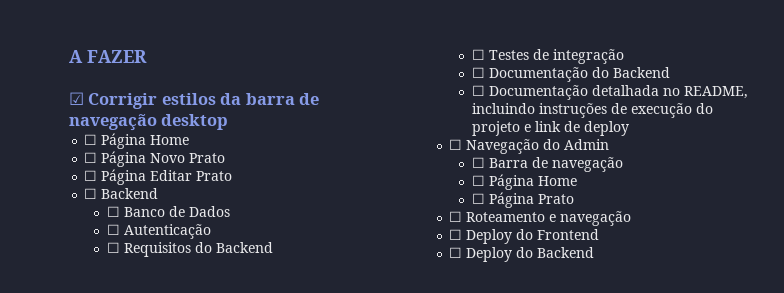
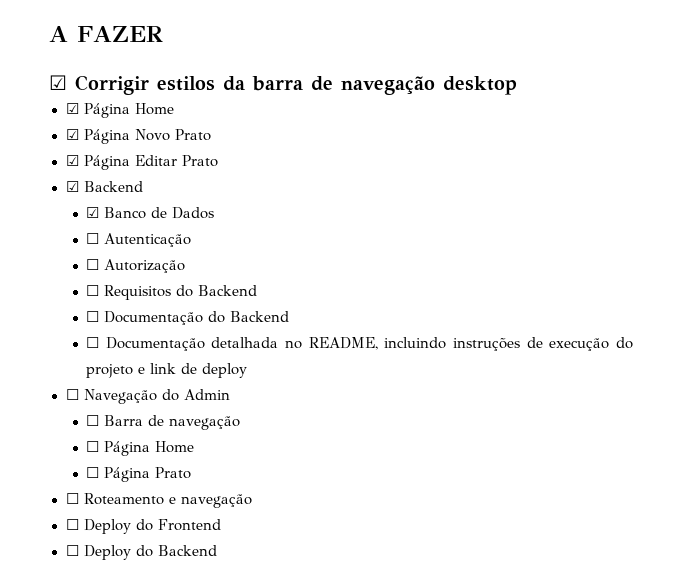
[84,133,190,149] [84,152,98,163] ☐ Página Home // ☐ -> [65,103,174,118] [65,129,79,140] ☑ Página Home // ☑
[84,170,98,181] ☐ -> [65,155,79,166] ☑
[84,188,159,199] [106,206,120,217] ☐ Backend // ☐ -> [65,181,143,192] [86,207,100,218] ☑ Backend // ☑
(211, 231) none -> [86,259,186,273] // ☐ Autorização
[471,49,624,64] // ☐ Testes de integração -> (258, 290) none

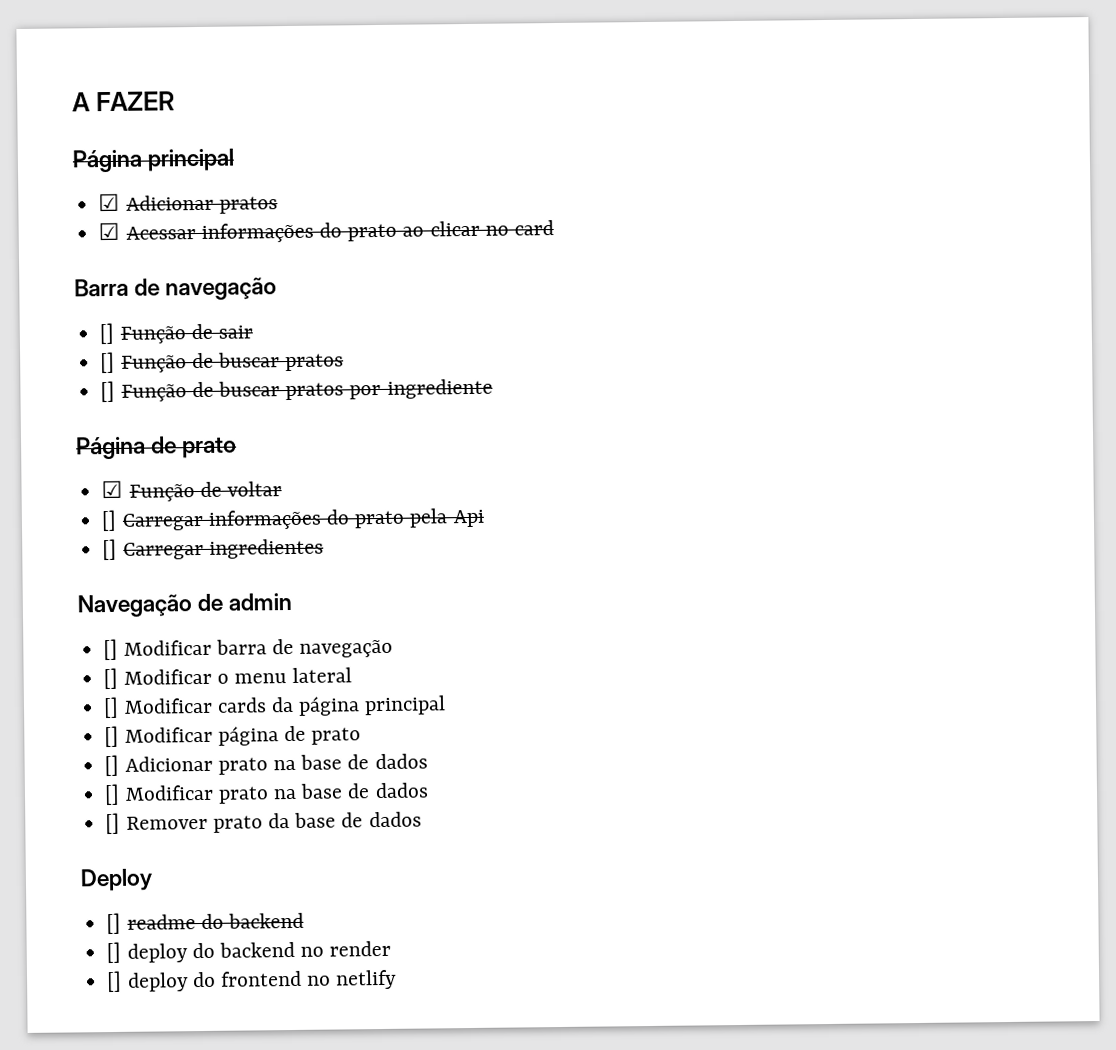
[49,75,517,95] [65,103,174,118] [65,129,211,144] [65,155,218,170] [65,181,143,192] [86,207,215,219] [86,233,192,247] [86,259,186,273] [86,285,258,300] [86,311,290,325] [86,337,634,351] [86,363,248,378] [65,389,230,404] [86,415,241,430] [86,441,195,456] [86,467,192,482] [65,493,252,508] [65,519,221,534] [65,545,217,560] ☑ Corrigir estilos da barra de navegação desktop // ☑ Página Home // ☑ Página Novo Prato // ☑ Página Editar Prato // ☑ Backend // ☑ Banco de Dados // ☐ Autenticação // ☐ Autorização // ☐ Requisitos do Backend // ☐ Documentação do Backend // ☐ Documentação detalhada no README, incluindo instruções de execução do projeto e link de deploy // ☐ Navegação do Admin // ☐ Barra de navegação // ☐ Página Home // ☐ Página Prato // ☐ Roteamento e navegação // ☐ Deploy do Frontend // ☐ Deploy do Backend -> [72,148,236,173] [98,193,278,214] [98,220,554,243] [74,277,278,301] [99,322,253,345] [100,351,345,374] [100,378,493,403] [75,436,238,460] [101,480,282,502] [101,508,485,532] [102,538,324,561] [77,592,293,618] [103,638,394,661] [103,667,353,690] [103,695,447,719] [104,725,362,748] [104,753,428,777] [104,782,429,806] [105,811,422,835] [80,868,153,892] [106,912,304,935] [106,940,392,964] [106,969,398,993] Página principal // ☑ Adicionar pratos // ☑ Acessar informações do prato ao clicar no card // Barra de navegação // [] Função de sair // [] Função de buscar pratos // [] Função de buscar pratos por ingrediente // Página de prato // ☑ Função de voltar // [] Carregar informações do prato pela Api // [] Carregar ingredientes // Navegação de admin // [] Modificar barra de navegação // [] Modificar o menu lateral // [] Modificar cards da página principal // [] Modificar página de prato // [] Adicionar prato na base de dados // [] Modificar prato na base de dados // [] Remover prato da base de dados // Deploy // [] readme do backend // [] deploy do backend no render // [] deploy do frontend no netlify

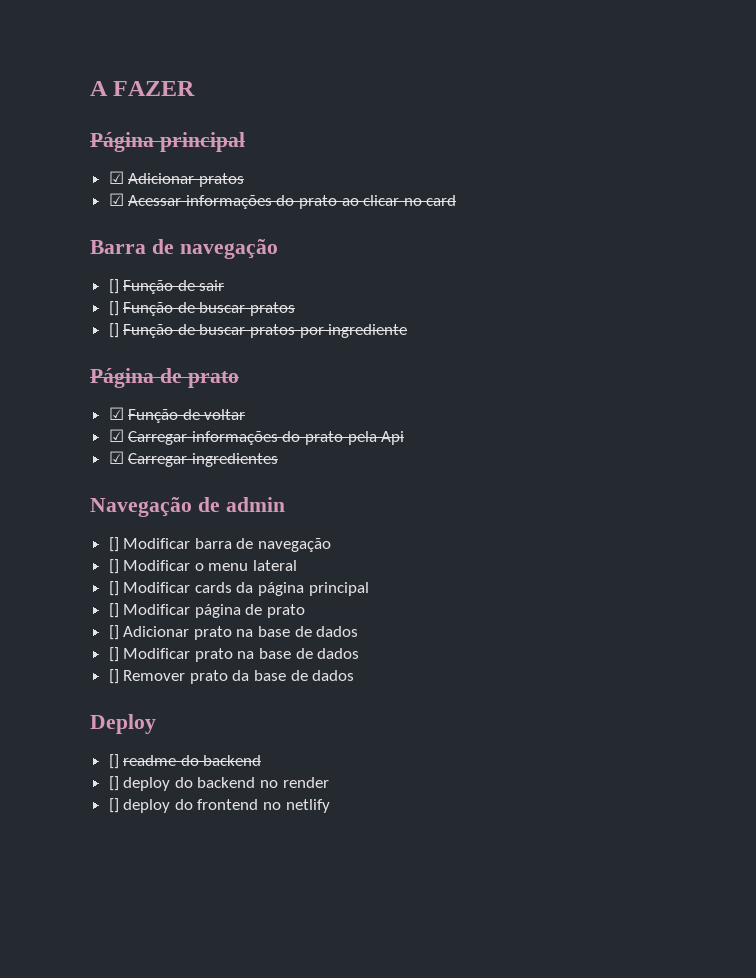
[101,509,118,532] [] -> [108,429,124,442] ☑
[102,538,118,561] [] -> [108,451,124,464] ☑

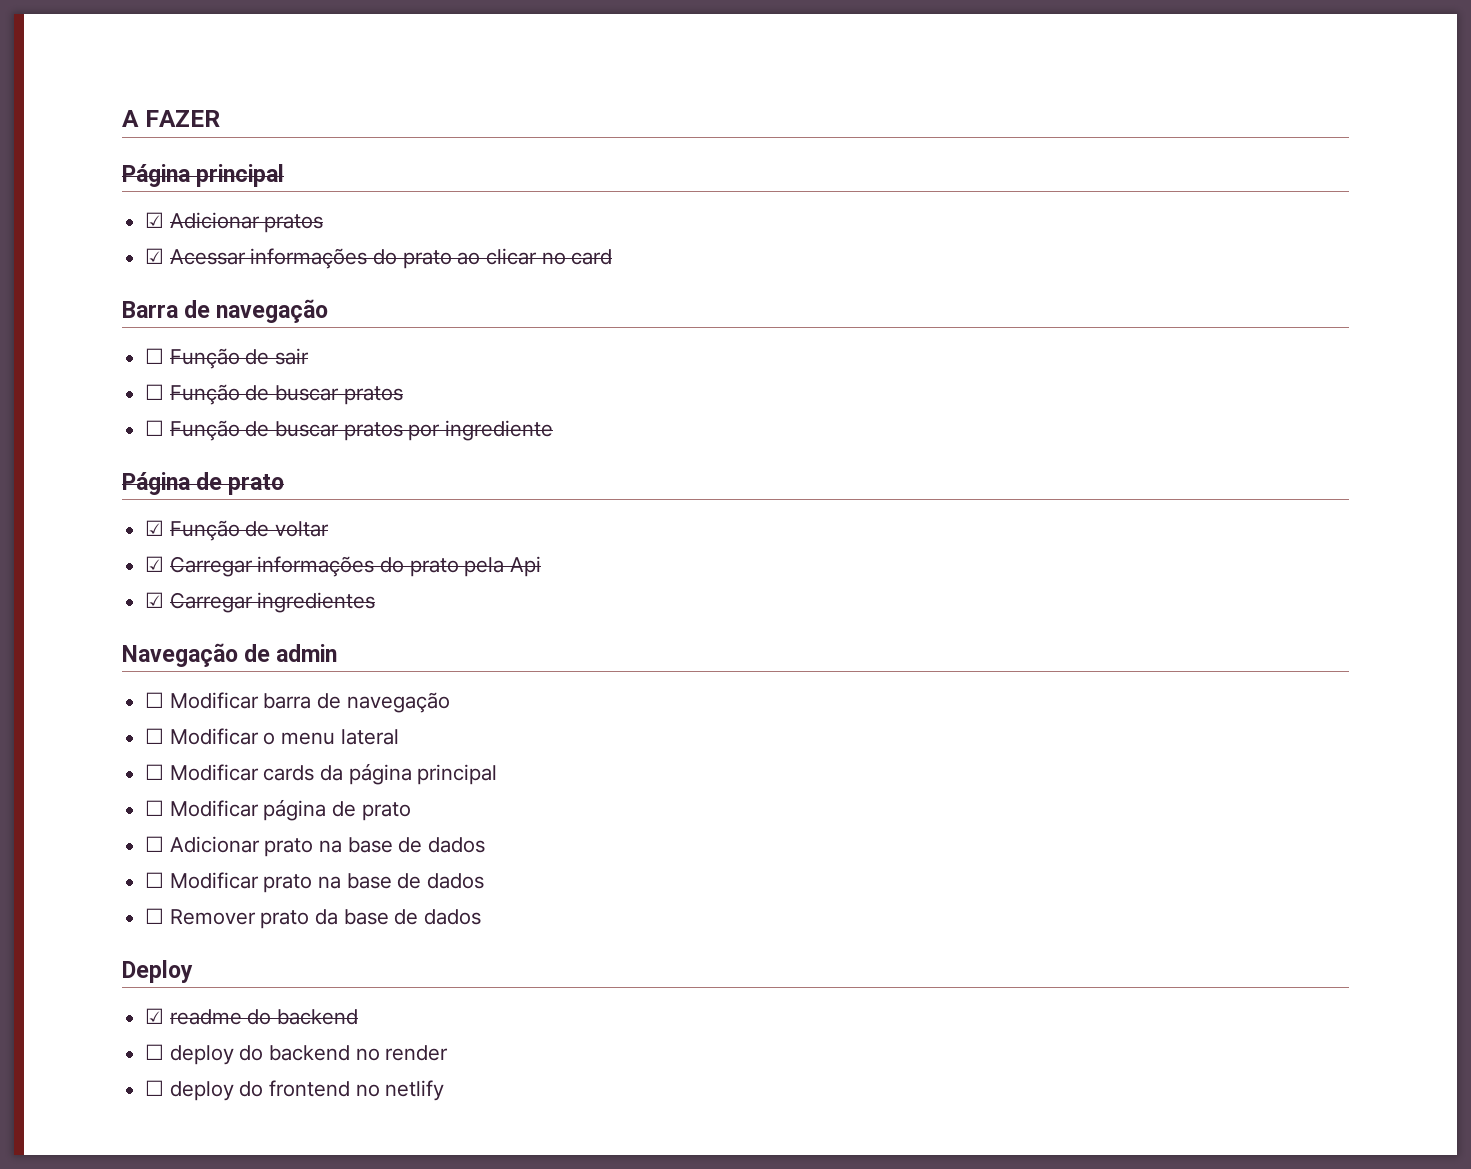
[108,279,119,294] [] -> [145,348,165,364] ☐
[108,301,119,316] [] -> [145,384,165,400] ☐
[108,323,119,338] [] -> [145,420,165,436] ☐
[108,537,119,552] [] -> [145,692,165,708] ☐
[108,559,119,574] [] -> [145,728,165,744] ☐
[108,581,119,596] [] -> [145,764,165,780] ☐
[108,603,119,618] [] -> [145,800,165,816] ☐
[108,625,119,640] [] -> [145,836,165,852] ☐
[108,647,119,662] [] -> [145,872,165,888] ☐
[108,669,119,684] [] -> [145,908,165,924] ☐
[108,754,119,769] [] -> [145,1008,165,1024] ☑
[108,776,119,791] [] -> [145,1044,165,1060] ☐
[108,798,119,813] [] -> [145,1080,165,1096] ☐

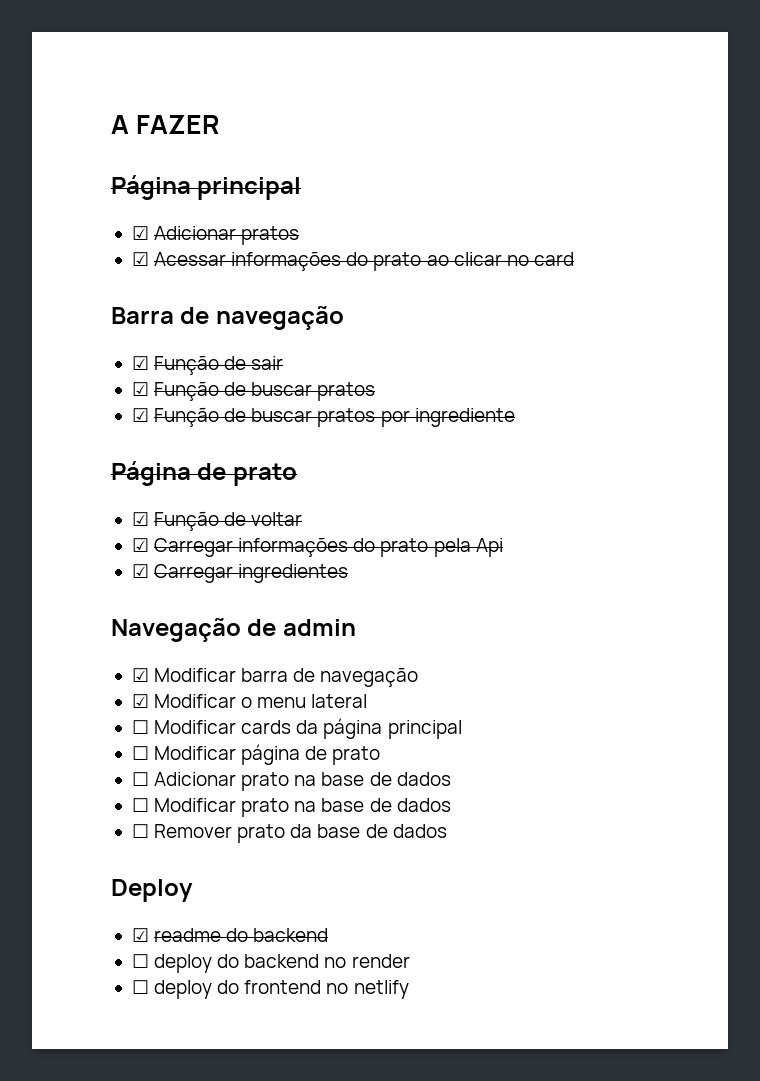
[145,348,165,364] ☐ -> [131,356,149,370] ☑
[145,384,165,400] ☐ -> [131,382,149,396] ☑
[145,420,165,436] ☐ -> [131,408,149,422] ☑
[145,692,165,708] ☐ -> [131,668,149,682] ☑
[145,728,165,744] ☐ -> [131,694,149,708] ☑

